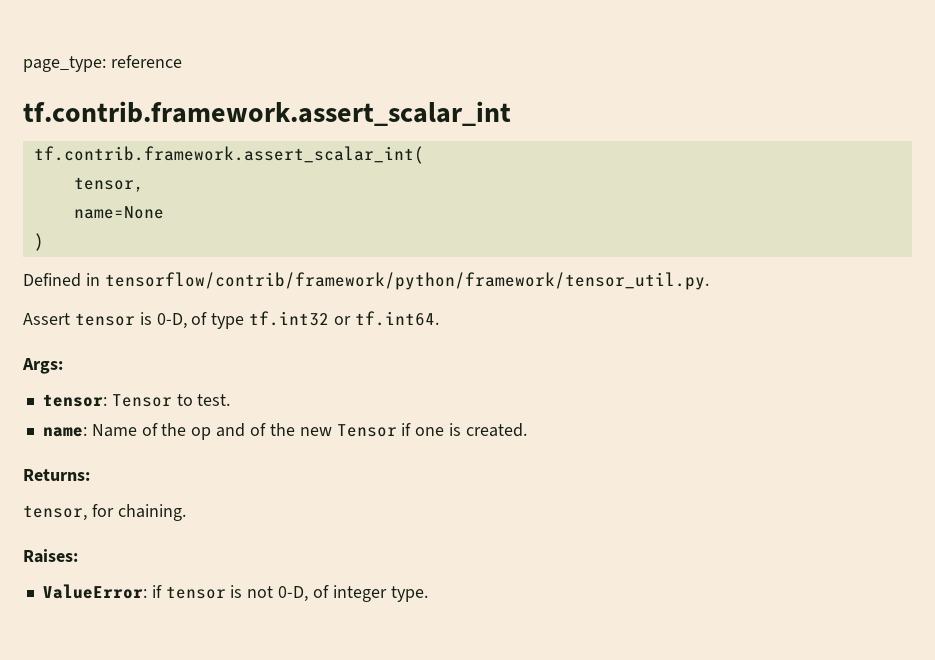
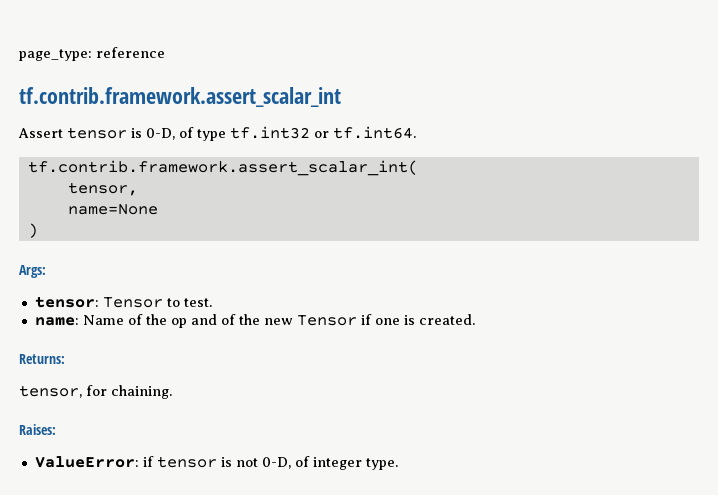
[33,146,424,164] [73,177,144,192] [73,206,164,219] [33,233,44,251] [23,272,709,290] // tf.contrib.framework.assert_scalar_int( // tensor, // name=None // ) // Defined in tensorflow/contrib/framework/python/framework/tensor_util.py. -> (341, 97) none
(439, 318) none -> [27,160,418,176] [67,182,138,196] [67,204,158,215] [27,223,38,238] // tf.contrib.framework.assert_scalar_int( // tensor, // name=None // )

